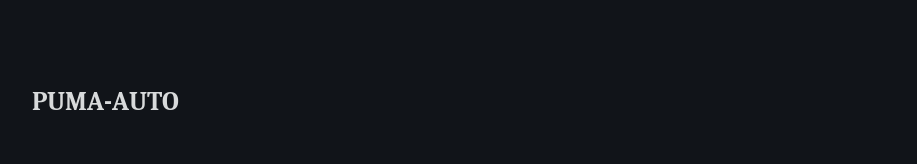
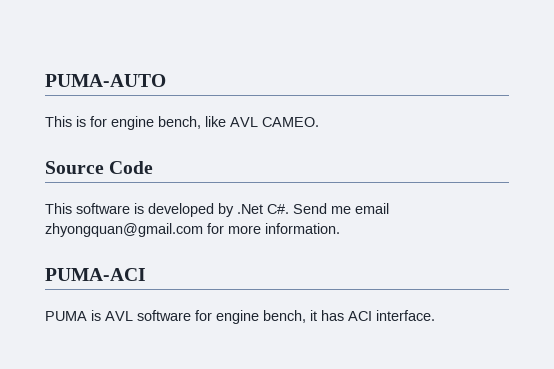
(179, 101) none -> [45,116,319,130] [45,161,154,174] [45,203,389,217] [45,223,340,237] [45,268,146,281] [45,310,435,324] // This is for engine bench, like AVL CAMEO. // Source Code // This software is developed by .Net C#. Send me email zhyongquan@gmail.com for more information. // PUMA-ACI // PUMA is AVL software for engine bench, it has ACI interface.

